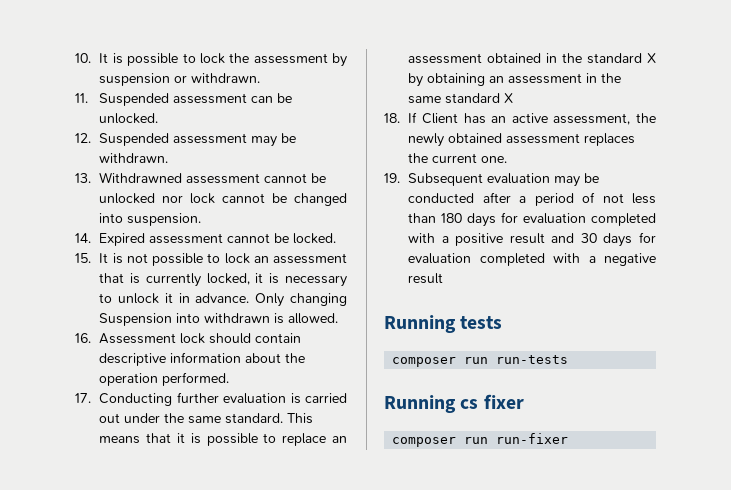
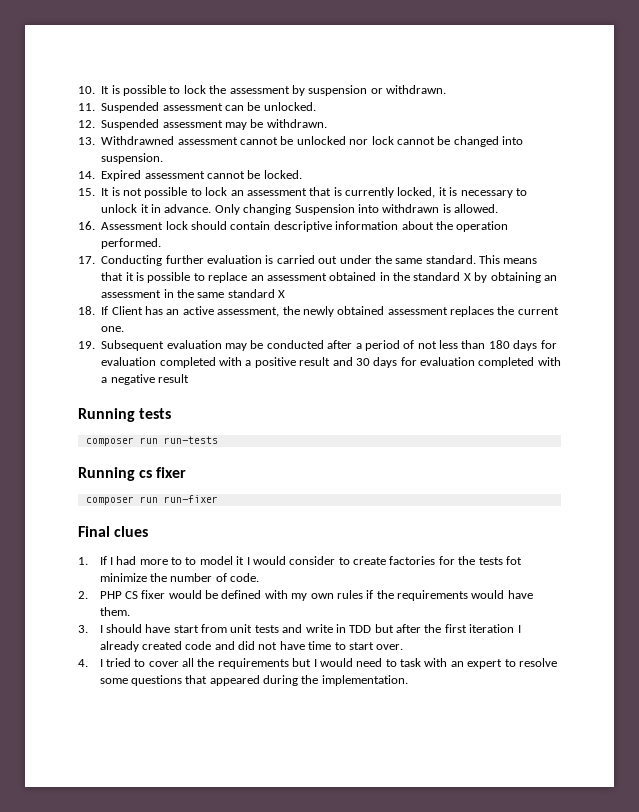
(569, 438) none -> [78,526,149,537] [78,556,522,565] [99,573,259,582] [78,590,533,601] [99,607,130,616] [78,624,521,633] [99,641,404,652] [78,658,557,669] [99,675,408,686] // Final clues // 1. If I had more to to model it I would consider to create factories for the tests fot minimize the number of code. // 2. PHP CS fixer would be defined with my own rules if the requirements would have them. // 3. I should have start from unit tests and write in TDD but after the first iteration I already created code and did not have time to start over. // 4. I tried to cover all the requirements but I would need to task with an expert to resolve some questions that appeared during the implementation.

